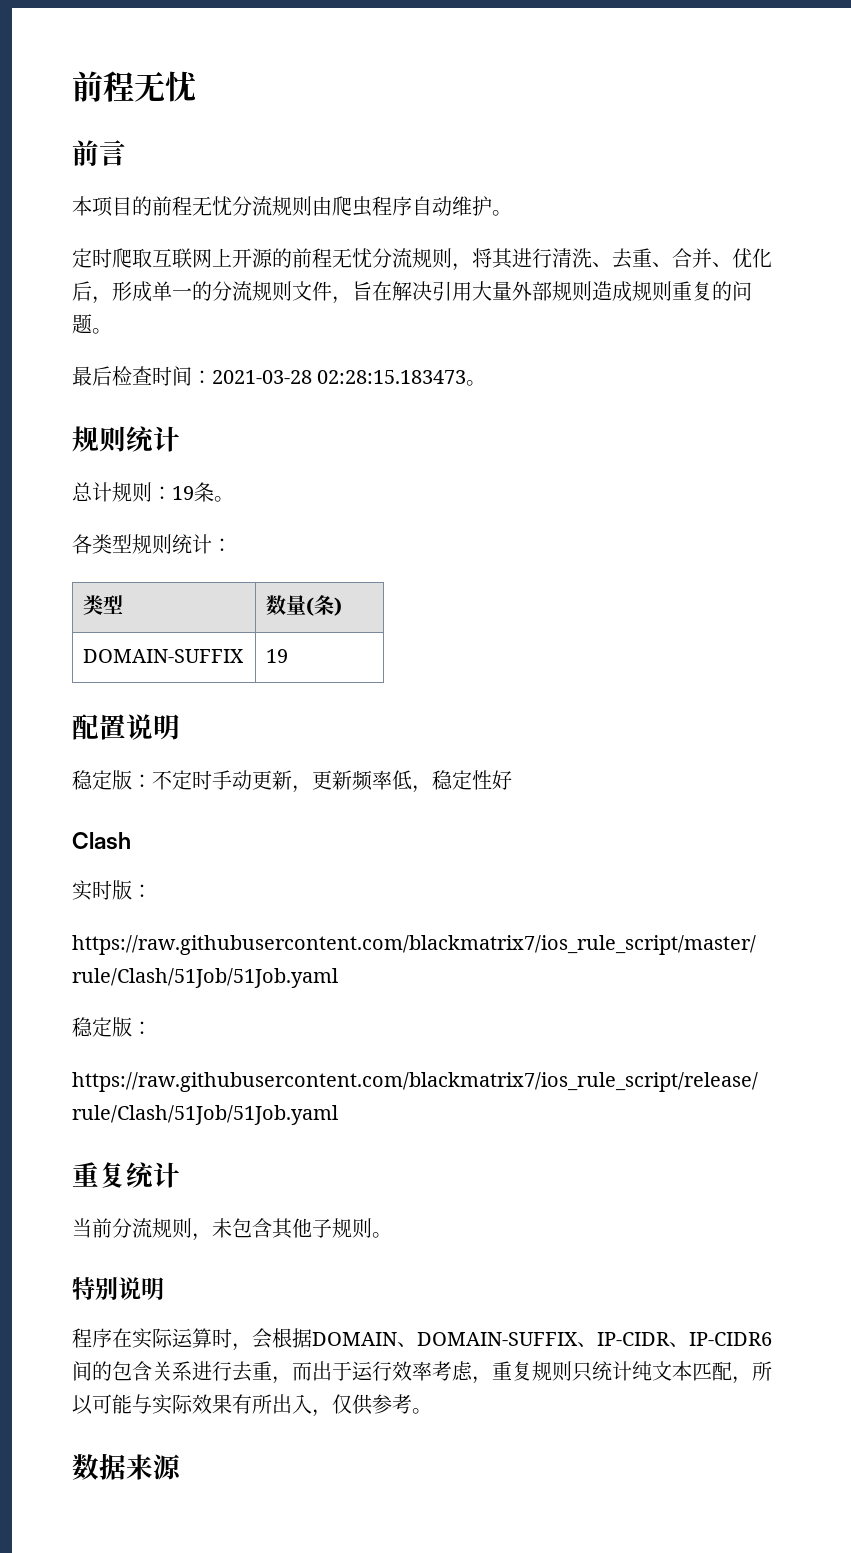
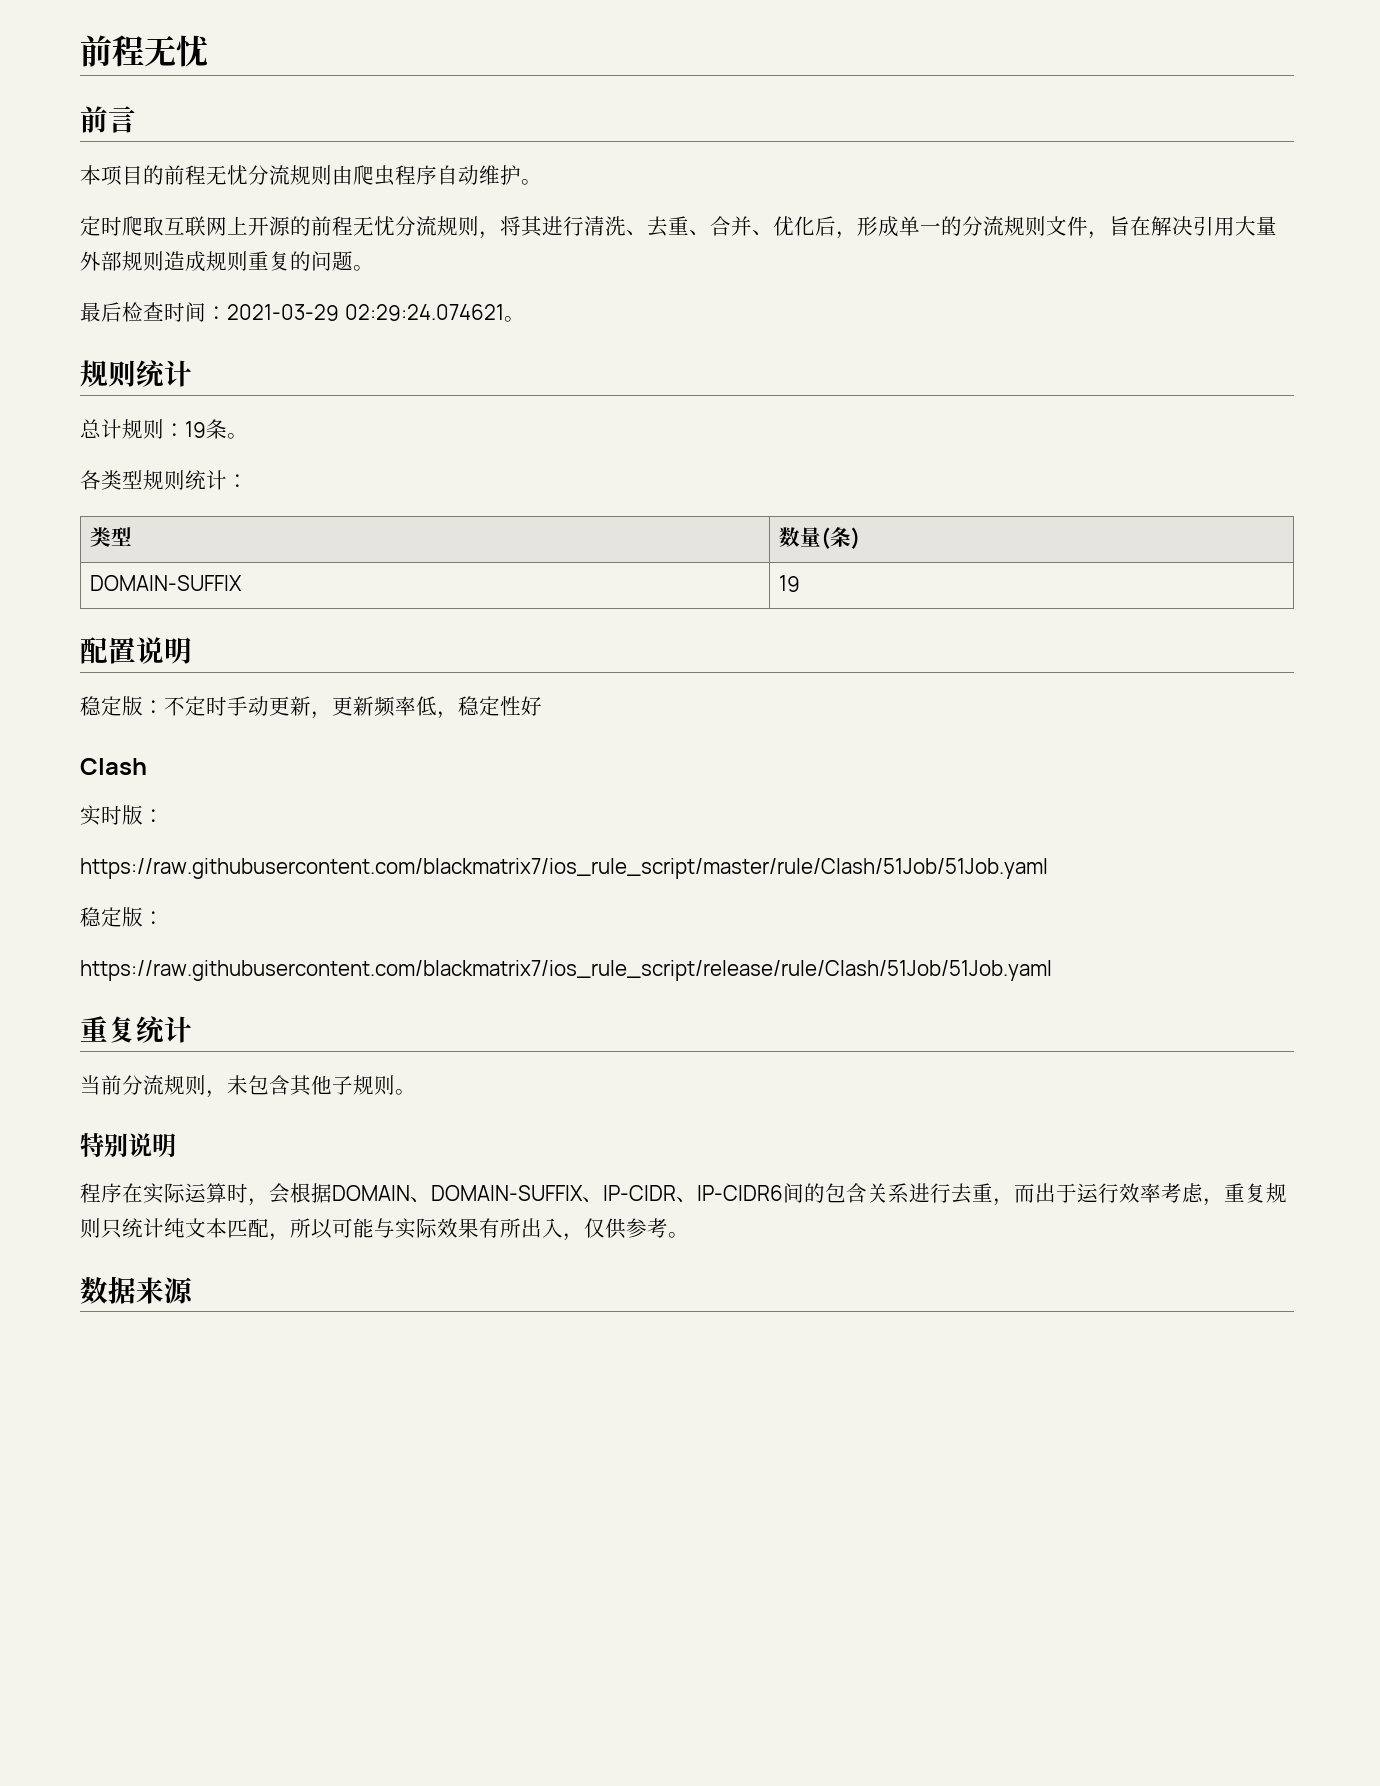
[212,370,467,384] 2021-03-28 02:28:15.183473 -> [227,304,504,321] 2021-03-29 02:29:24.074621

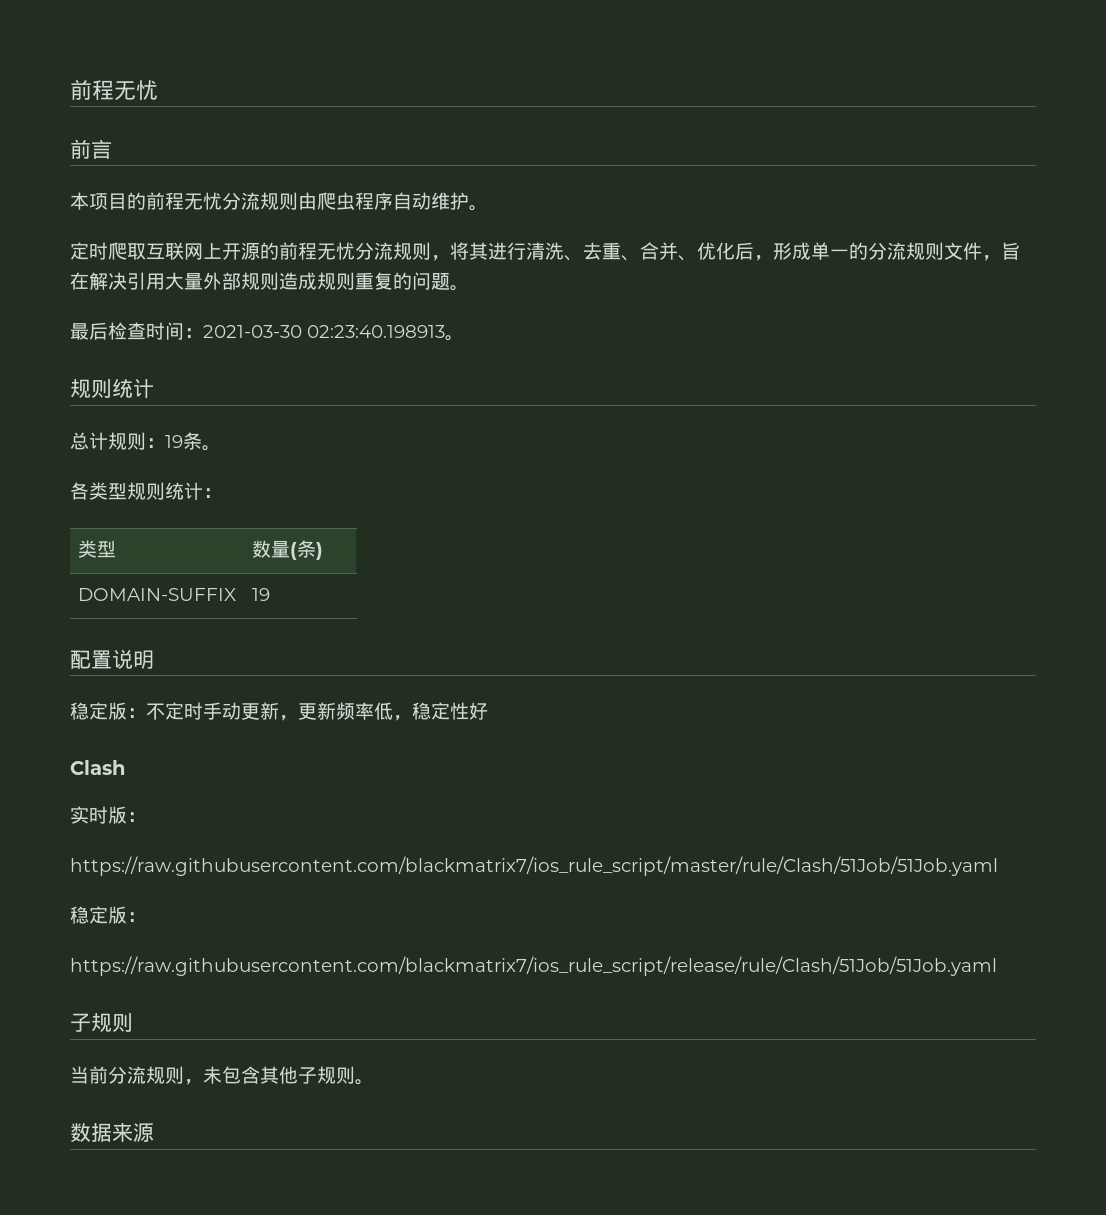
[227,304,504,321] 2021-03-29 02:29:24.074621 -> [203,325,445,338] 2021-03-30 02:23:40.198913
[80,1016,192,1043] 重复统计 -> [70,1013,133,1032] 子规则
[80,1133,176,1157] [80,1183,1287,1206] [80,1218,689,1241] // 特别说明 // 程序在实际运算时，会根据DOMAIN、DOMAIN-SUFFIX、IP-CIDR、IP-CIDR6间的包含关系进行去重，而出于运行效率考虑，重复规则只统计纯文本匹配，所以可能与实际效果有所出入，仅供参考。 -> (374, 1082) none

